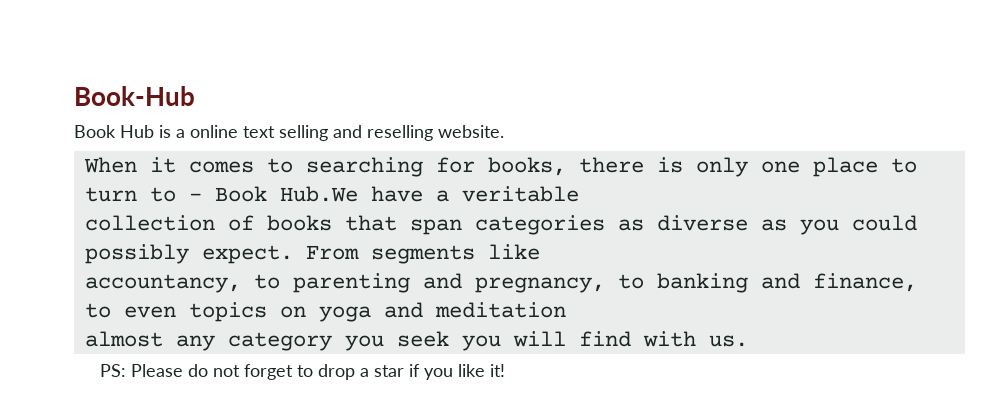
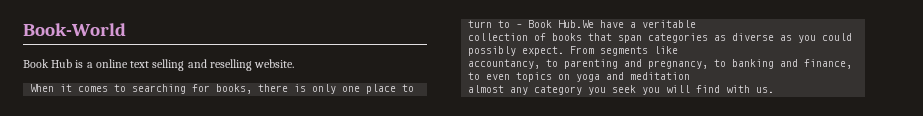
[74,86,195,106] Book-Hub -> [23,23,126,36] Book-World
[99,364,505,380] // PS: Please do not forget to drop a star if you like it! -> (775, 90) none

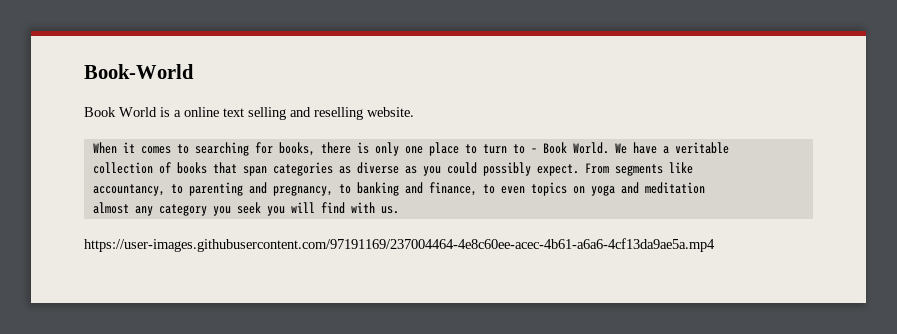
[51,59,73,68] Hub -> [119,107,157,117] World
[558,20,595,28] Hub.We -> [572,142,627,154] World. We
(775, 90) none -> [84,238,715,252] // https://user-images.githubusercontent.com/97191169/237004464-4e8c60ee-acec-4b61-a6a6-4cf13da9ae5a.mp4

